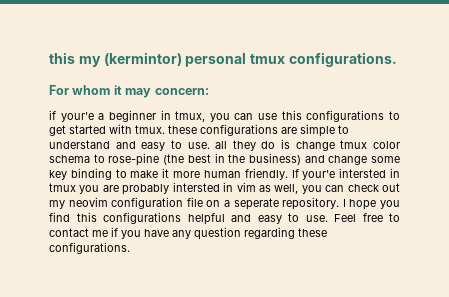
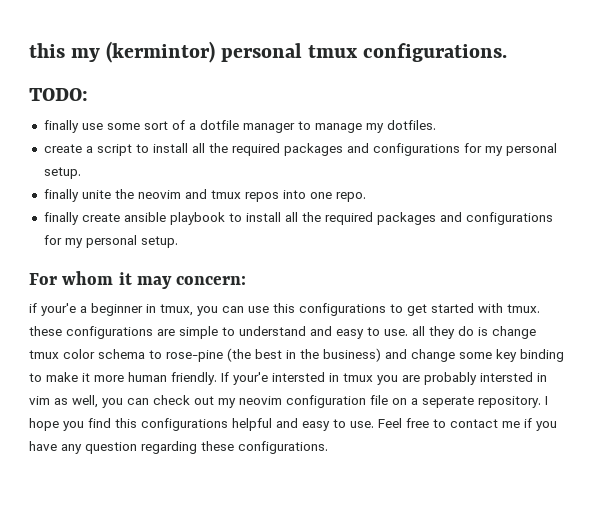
(397, 59) none -> [29,88,88,101] [43,120,436,133] [43,143,557,156] [43,167,81,179] [43,189,366,202] [43,212,553,225] [43,235,178,248] // TODO: // finally use some sort of a dotfile manager to manage my dotfiles. // create a script to install all the required packages and configurations for my personal setup. // finally unite the neovim and tmux repos into one repo. // finally create ansible playbook to install all the required packages and configurations for my personal setup.

